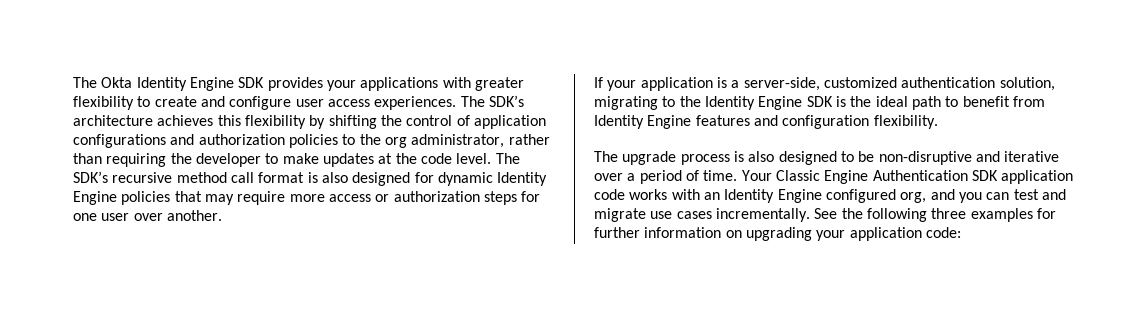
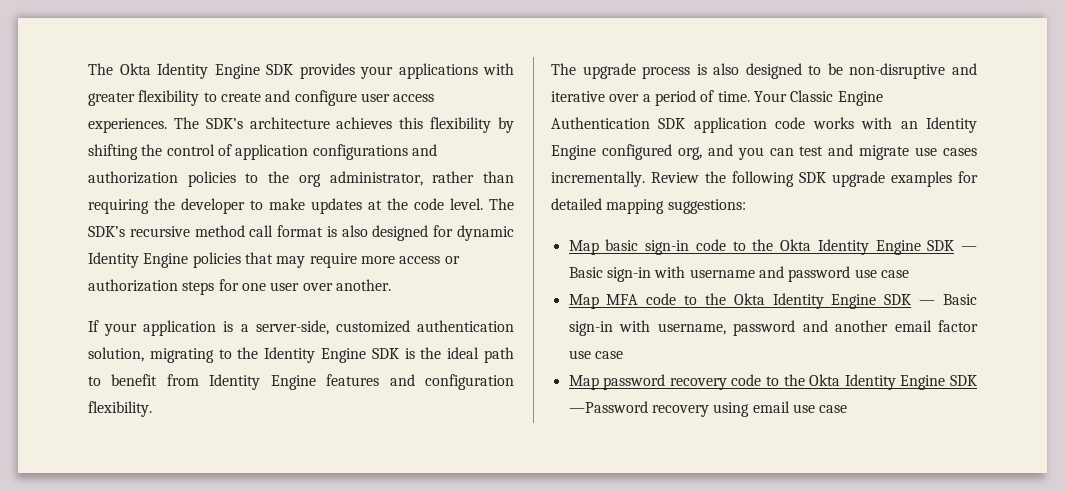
[814,208,838,219] See -> [651,172,699,183] Review
[931,208,1056,222] [594,227,961,241] three examples for further information on upgrading your application code: -> [799,171,978,187] [551,198,746,214] [568,239,977,255] [568,266,909,282] [568,293,977,309] [568,320,978,336] [568,350,623,359] [568,374,977,390] [568,401,848,417] SDK upgrade examples for detailed mapping suggestions: // Map basic sign-in code to the Okta Identity Engine SDK — Basic sign-in with username and password use case // Map MFA code to the Okta Identity Engine SDK — Basic sign-in with username, password and another email factor use case // Map password recovery code to the Okta Identity Engine SDK —Password recovery using email use case

